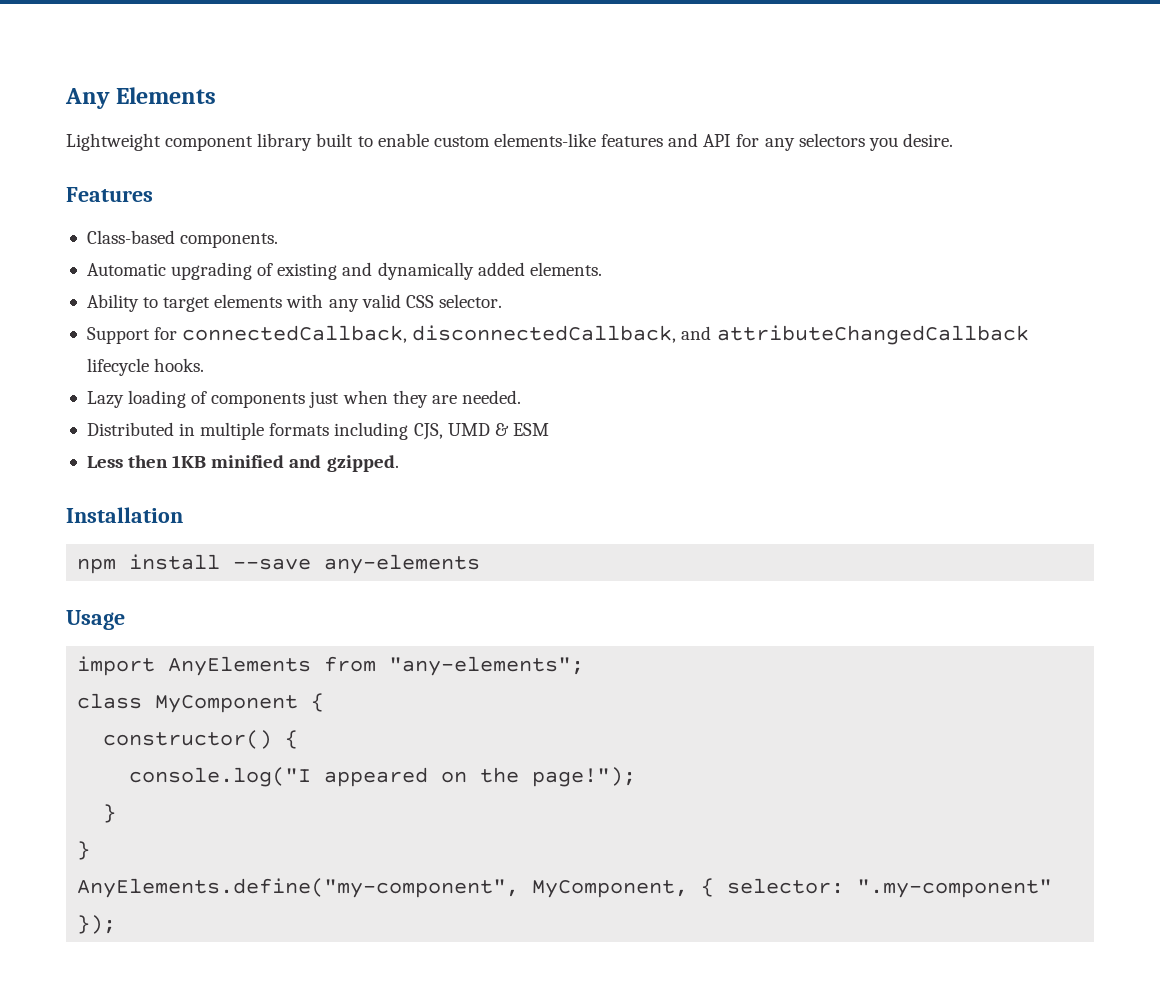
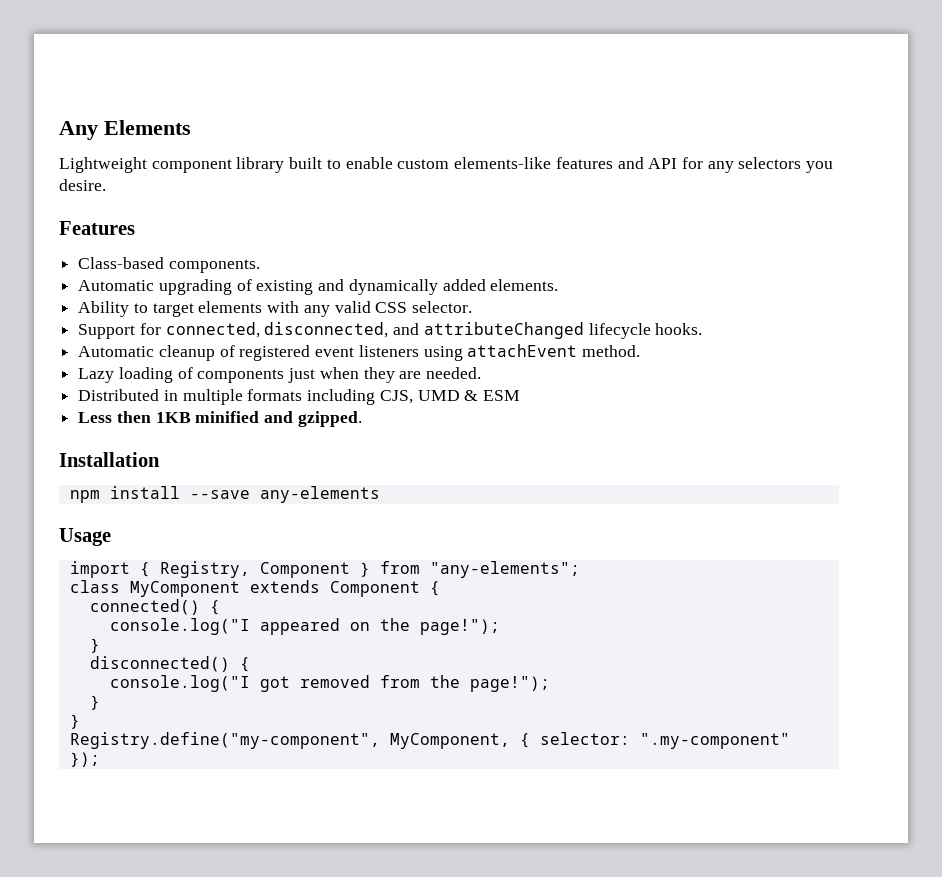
[182,325,1029,345] [86,358,205,376] connectedCallback, disconnectedCallback, and attributeChangedCallback lifecycle hooks. -> [165,322,703,339] [78,344,641,361] connected, disconnected, and attributeChanged lifecycle hooks. // Automatic cleanup of registered event listeners using attachEvent method.
[168,656,312,676] AnyElements -> [139,561,370,578] { Registry, Component }
[311,693,325,712] [103,730,273,749] { // constructor() -> [249,580,440,597] [89,599,200,615] extends Component { // connected()
[77,841,91,860] [77,878,520,898] // } // AnyElements.define("my-component", -> [89,656,250,672] [109,675,550,692] [89,695,100,710] [69,714,80,729] [69,732,380,749] // disconnected() { // console.log("I got removed from the page!"); // } // } // Registry.define("my-component",

